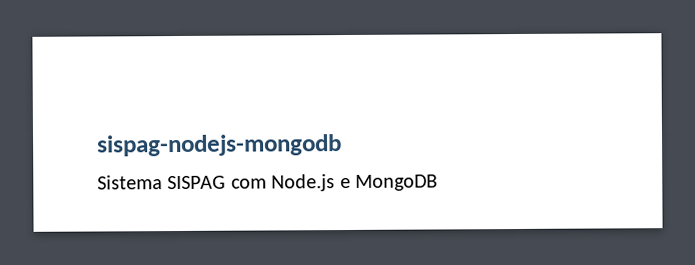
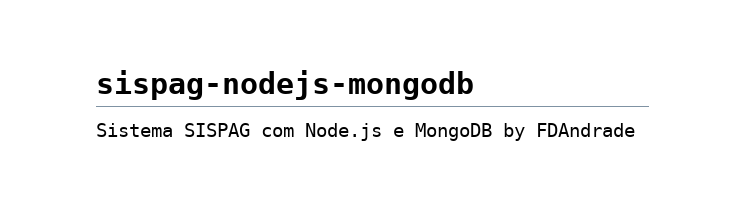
(438, 182) none -> [503,123,635,141] by FDAndrade

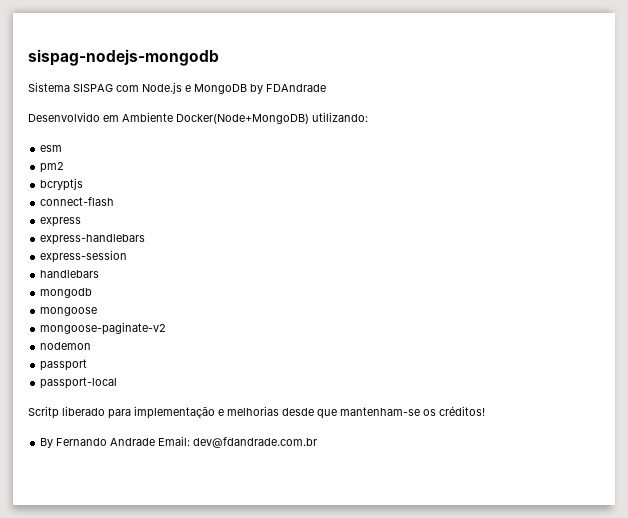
(635, 130) none -> [28,112,368,124] [40,145,63,152] [40,162,65,173] [40,178,84,191] [40,197,115,206] [40,217,82,227] [40,234,146,245] [40,250,128,263] [40,270,100,278] [40,288,93,298] [40,307,98,316] [40,322,167,335] [40,342,92,350] [40,359,88,371] [40,377,118,389] [28,406,485,419] [40,436,318,448] // Desenvolvido em Ambiente Docker(Node+MongoDB) utilizando: // esm // pm2 // bcryptjs // connect-flash // express // express-handlebars // express-session // handlebars // mongodb // mongoose // mongoose-paginate-v2 // nodemon // passport // passport-local // Scritp liberado para implementação e melhorias desde que mantenham-se os créditos! // By Fernando Andrade Email: dev@fdandrade.com.br

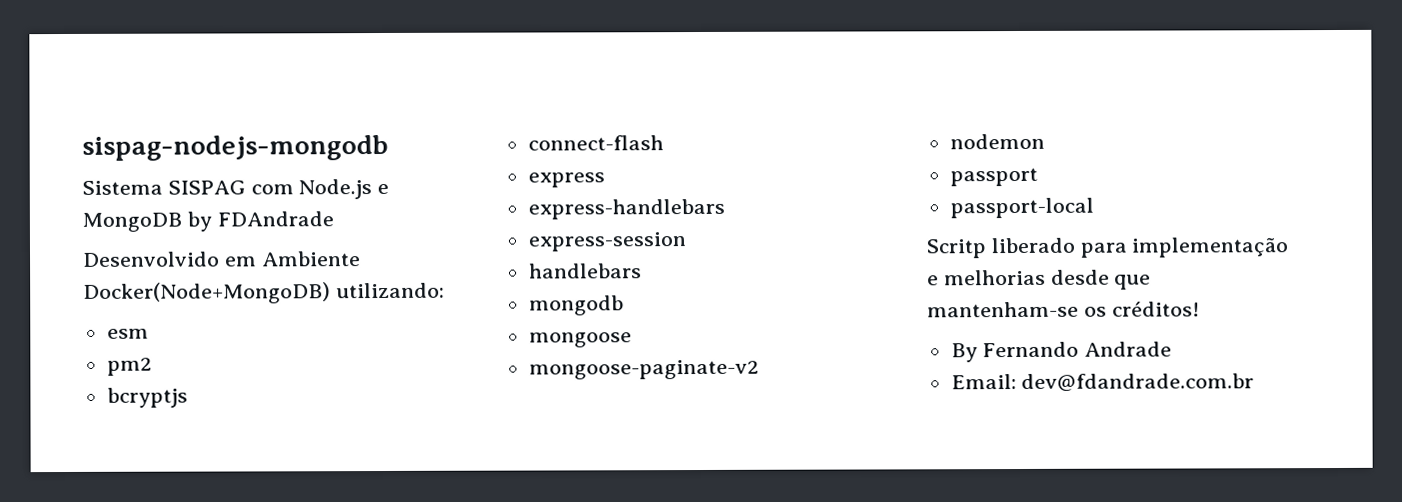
(156, 442) none -> (1173, 349) //

